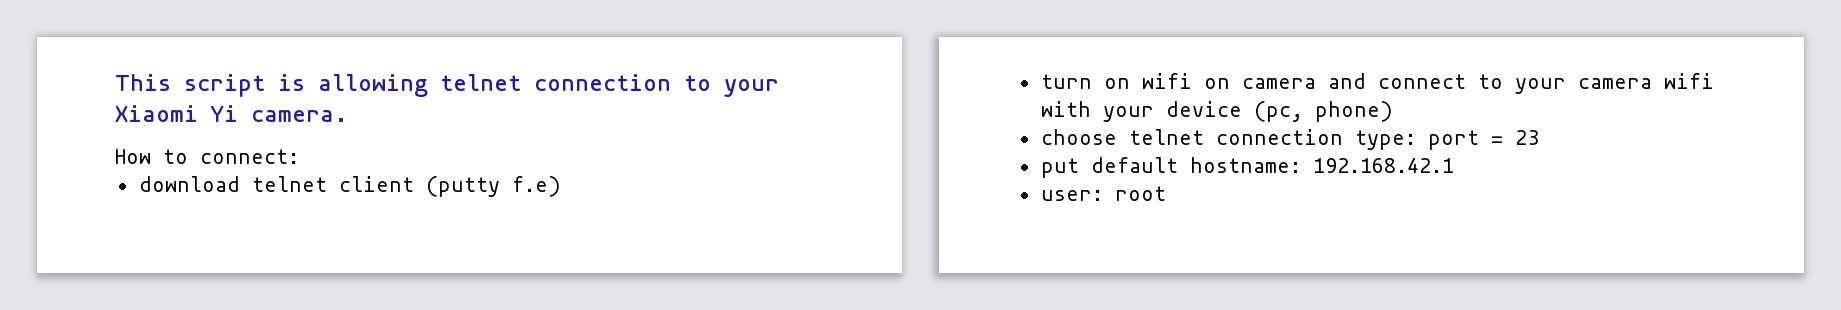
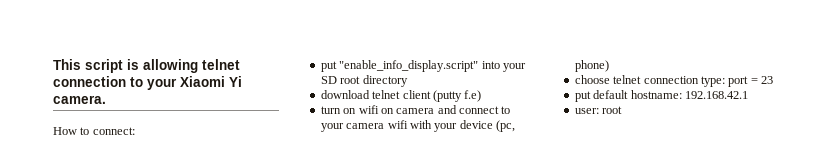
(299, 156) none -> [320,60,526,72] [320,75,408,87] // put "enable_info_display.script" into your SD root directory

